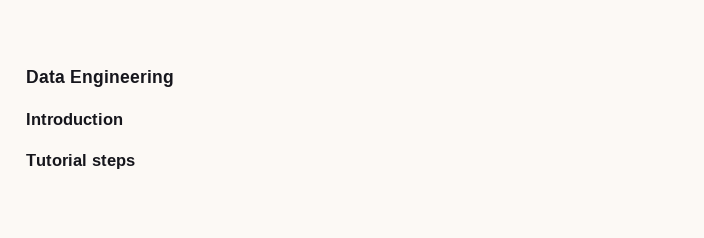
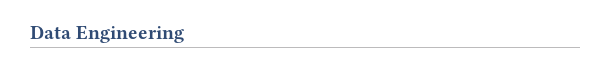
[26,113,123,125] [26,154,135,169] // Introduction // Tutorial steps -> (185, 34) none

